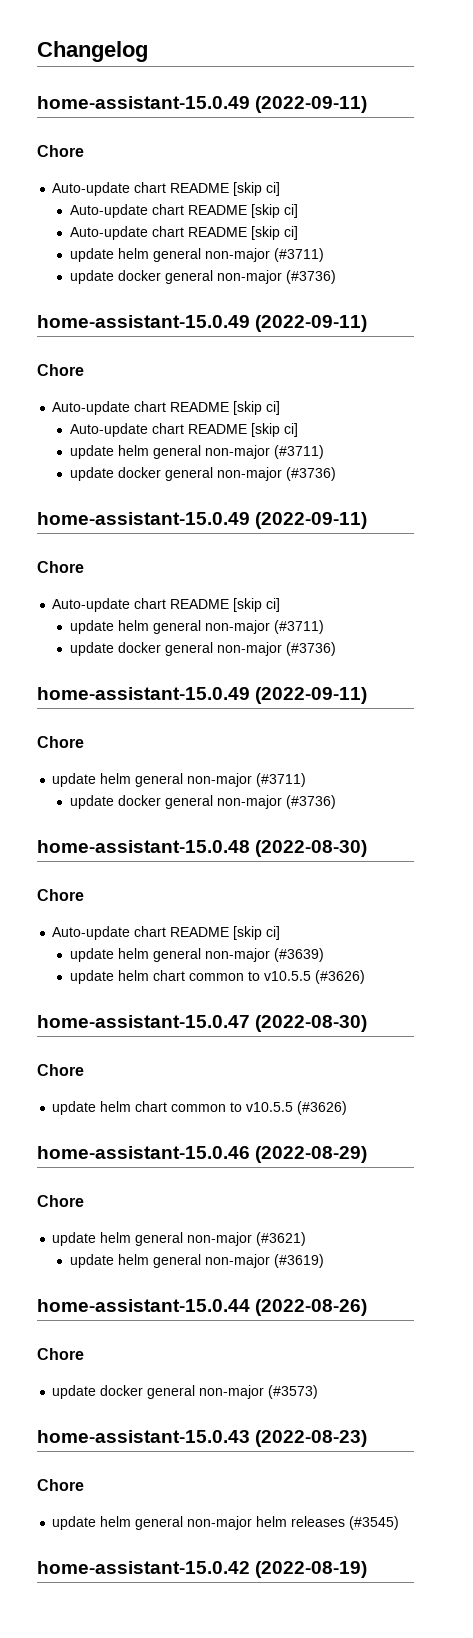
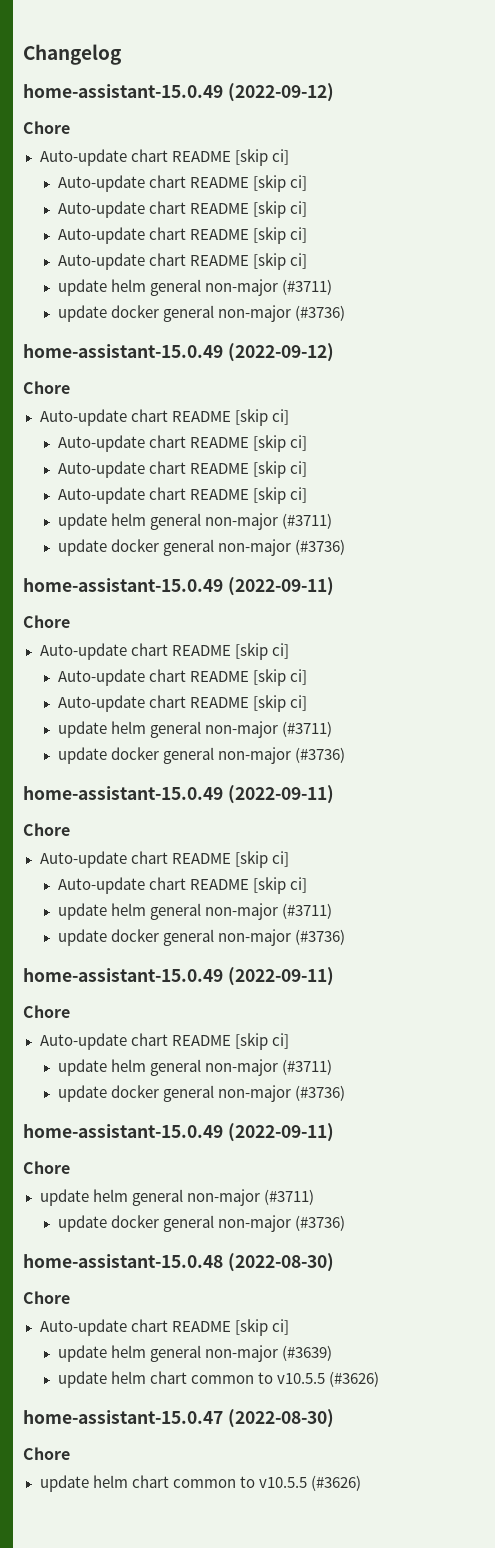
(148, 51) none -> [23,83,334,102] [23,121,70,134] [39,149,289,166] [57,175,308,192] [57,201,308,218] [57,227,308,244] [57,253,308,270] [57,279,333,296] [57,305,346,322] [23,343,334,362] [23,381,70,394] [39,409,289,426] [57,435,308,452] [57,461,308,478] [57,487,308,504] [57,513,333,530] [57,539,346,556] // home-assistant-15.0.49 (2022-09-12) // Chore // Auto-update chart README [skip ci] // Auto-update chart README [skip ci] // Auto-update chart README [skip ci] // Auto-update chart README [skip ci] // Auto-update chart README [skip ci] // update helm general non-major (#3711) // update docker general non-major (#3736) // home-assistant-15.0.49 (2022-09-12) // Chore // Auto-update chart README [skip ci] // Auto-update chart README [skip ci] // Auto-update chart README [skip ci] // Auto-update chart README [skip ci] // update helm general non-major (#3711) // update docker general non-major (#3736)
[37,1146,368,1163] [37,1195,84,1207] [52,1232,307,1246] [69,1254,324,1268] [37,1299,368,1316] [37,1348,84,1360] [52,1385,319,1399] [37,1430,368,1447] [37,1479,84,1491] [52,1516,400,1530] [37,1561,368,1578] // home-assistant-15.0.46 (2022-08-29) // Chore // update helm general non-major (#3621) // update helm general non-major (#3619) // home-assistant-15.0.44 (2022-08-26) // Chore // update docker general non-major (#3573) // home-assistant-15.0.43 (2022-08-23) // Chore // update helm general non-major helm releases (#3545) // home-assistant-15.0.42 (2022-08-19) -> (361, 1483) none

